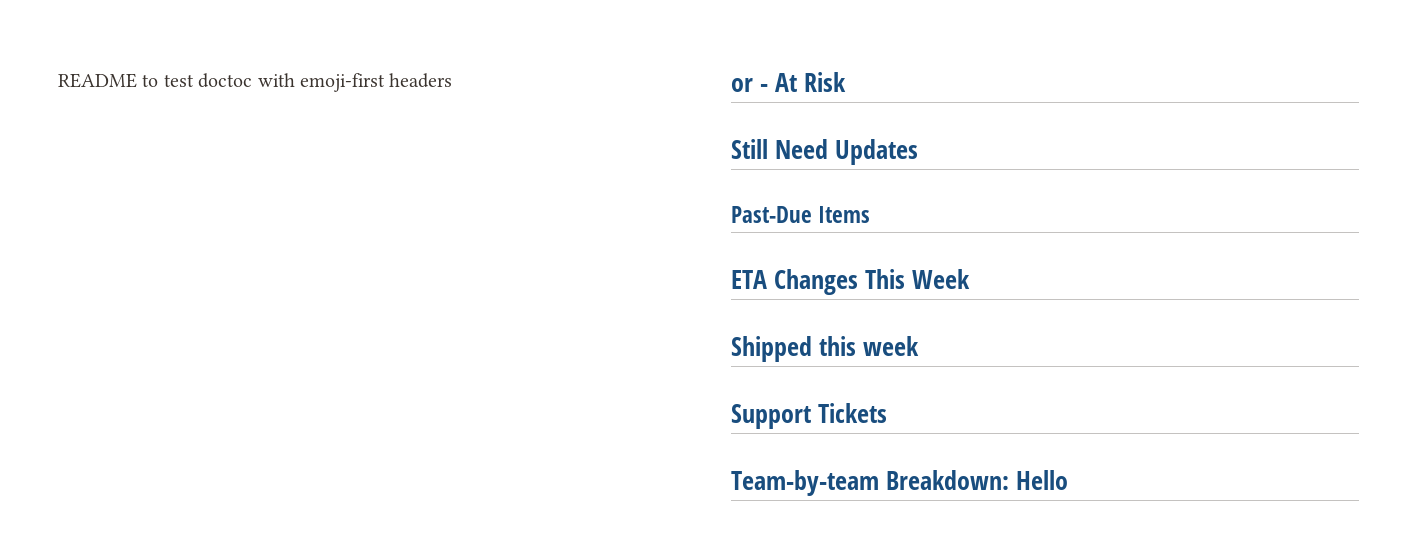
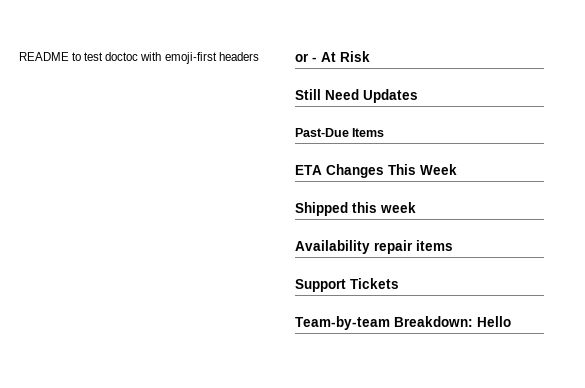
(919, 346) none -> [295,240,453,254] // Availability repair items

